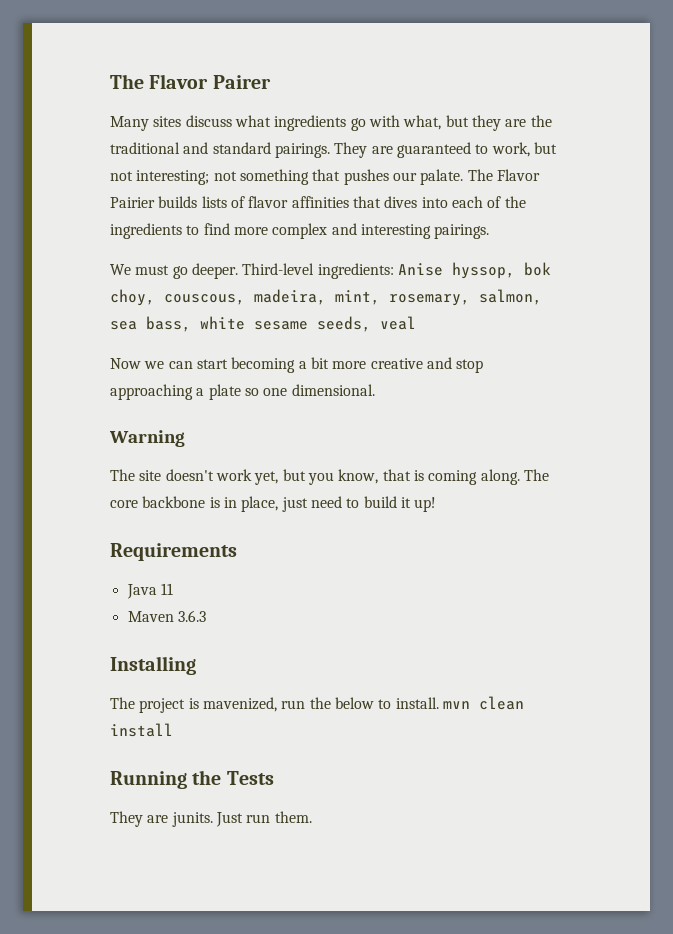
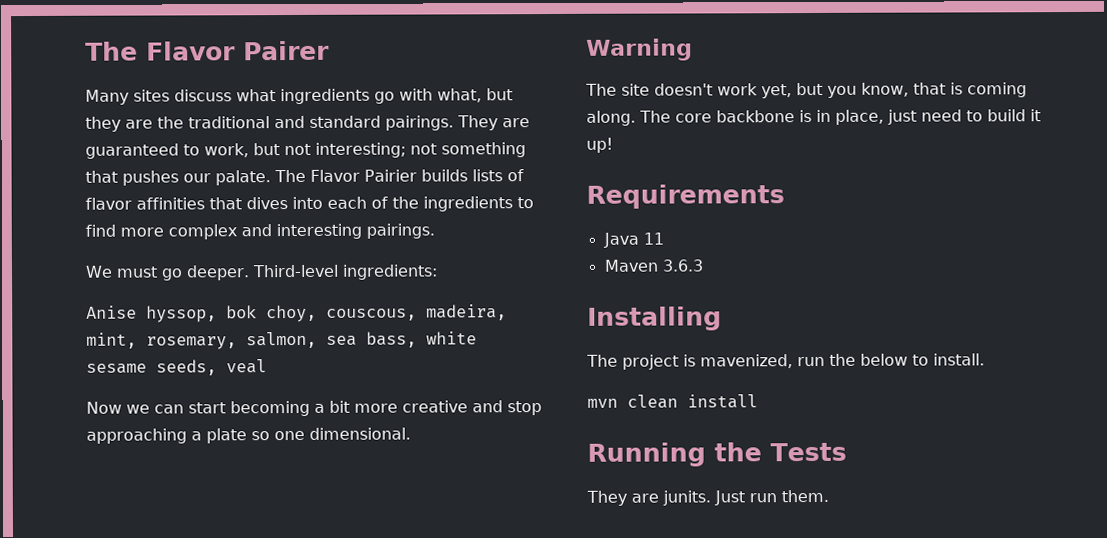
(394, 271) none -> (438, 272) //
(439, 703) none -> (985, 359) //

